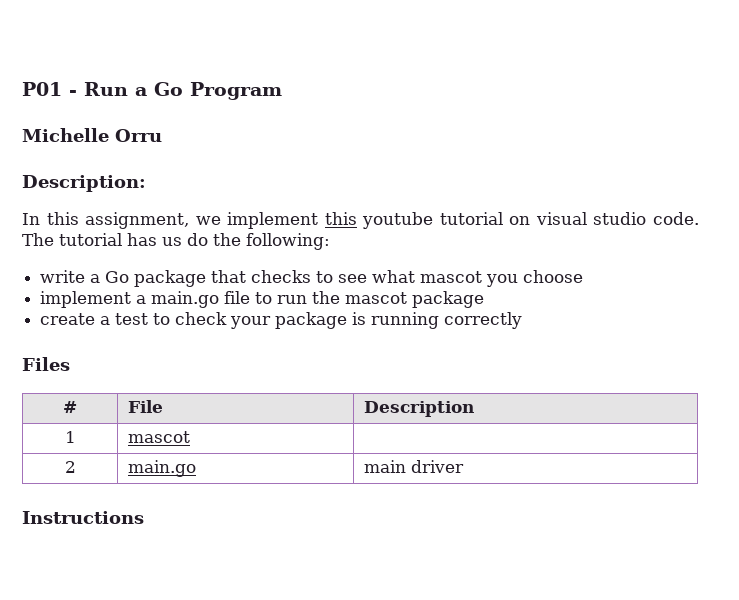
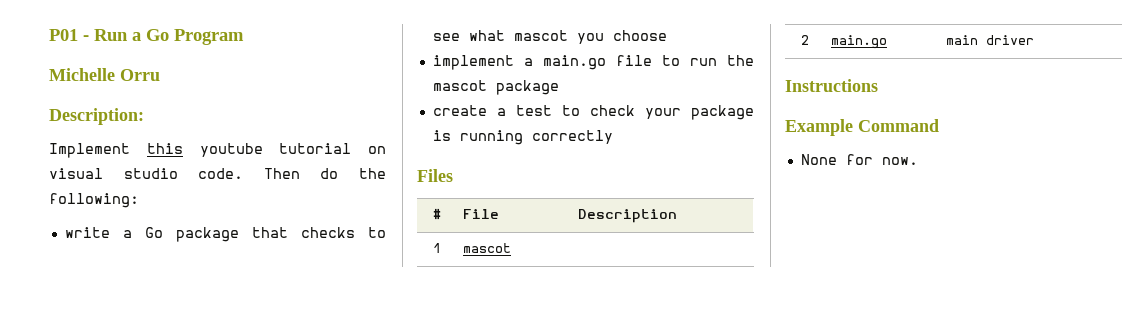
[22,212,319,229] In this assignment, we implement -> [49,143,130,158] Implement
[22,233,182,246] The tutorial has us -> [263,168,300,179] Then
(144, 517) none -> [785,119,939,136] [800,154,918,165] // Example Command // None for now.

